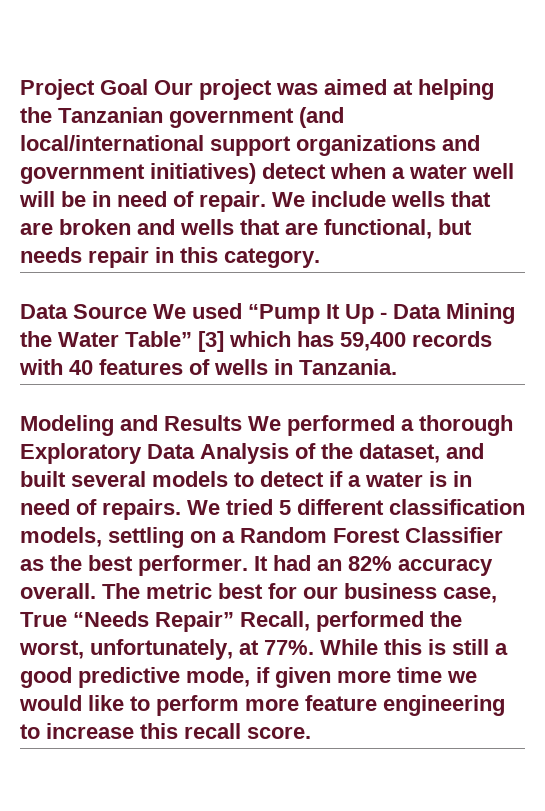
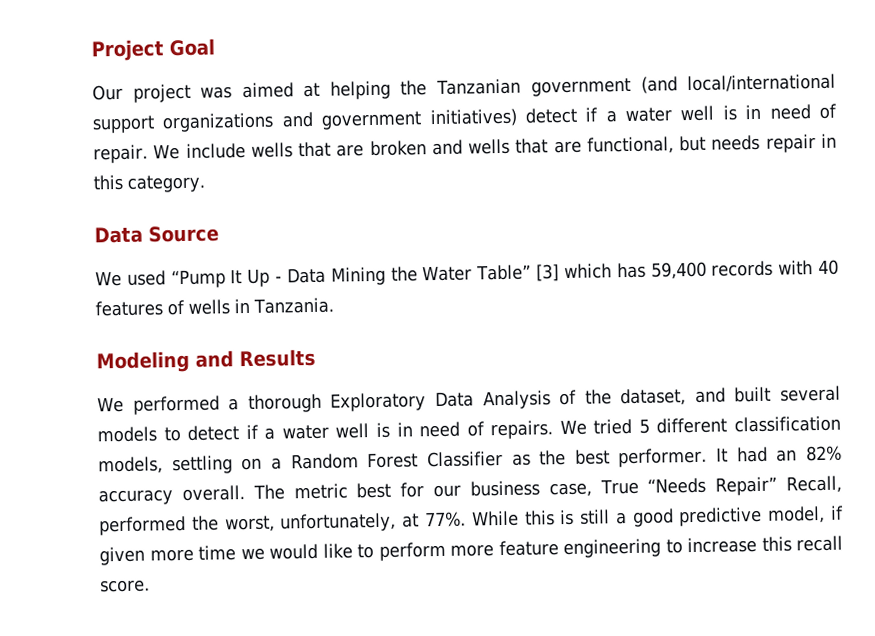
(148, 87) none -> (215, 47) //
[330,163,514,179] [19,191,86,207] when a water well will be -> [585,105,737,123] if a water well is
(147, 311) none -> (219, 234) //
(242, 423) none -> (316, 358) //
(423, 479) none -> [335,423,370,439] well
[186,667,250,687] mode, -> [768,505,826,524] model,

